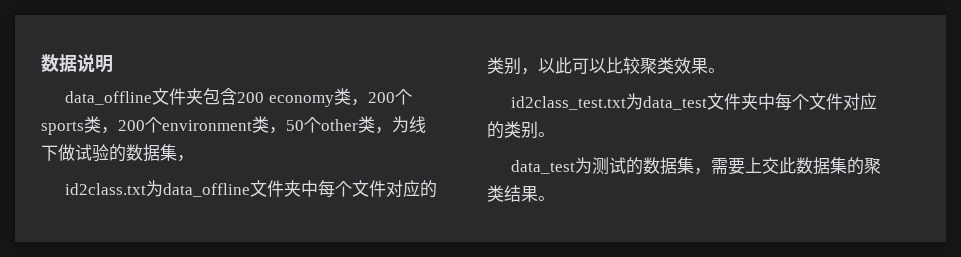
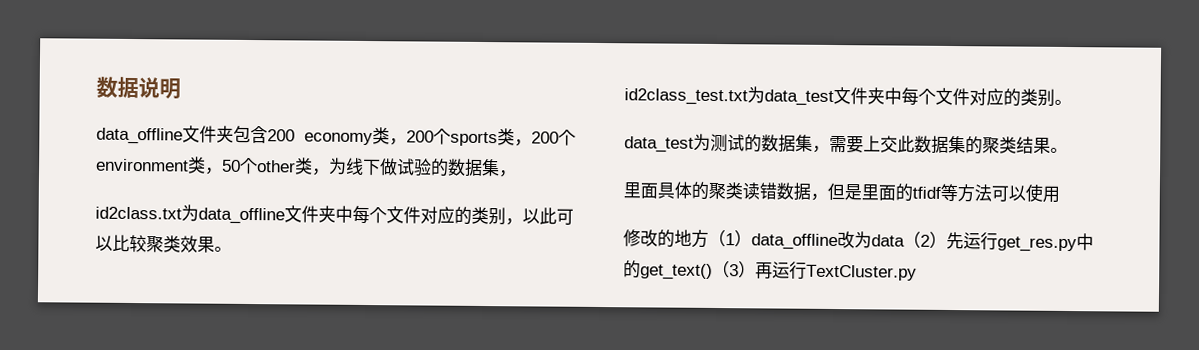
(555, 198) none -> [623,181,1060,203] [623,229,1094,253] [623,260,917,281] // 里面具体的聚类读错数据，但是里面的tfidf等方法可以使用 // 修改的地方（1）data_offline改为data（2）先运行get_res.py中的get_text()（3）再运行TextCluster.py

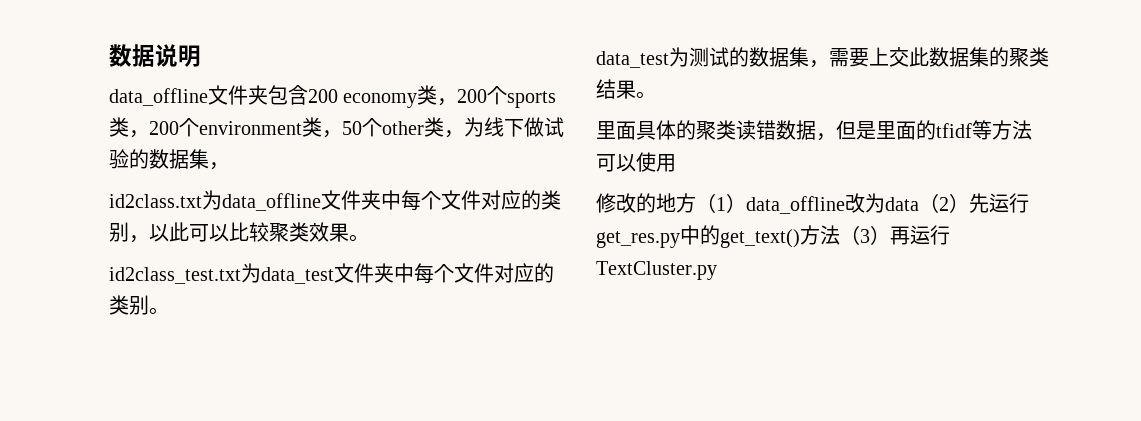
(713, 271) none -> [800,225,840,245] 方法

